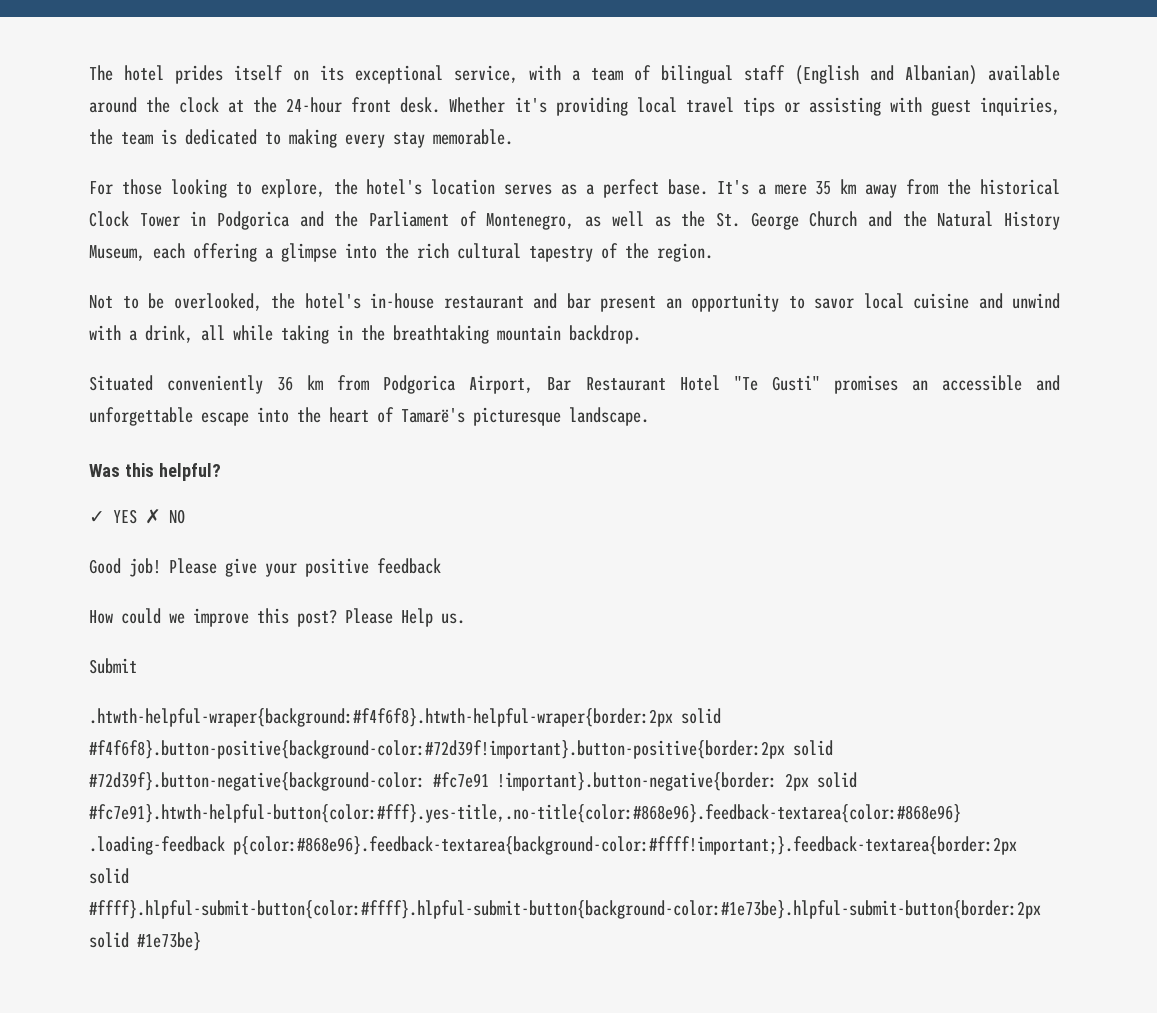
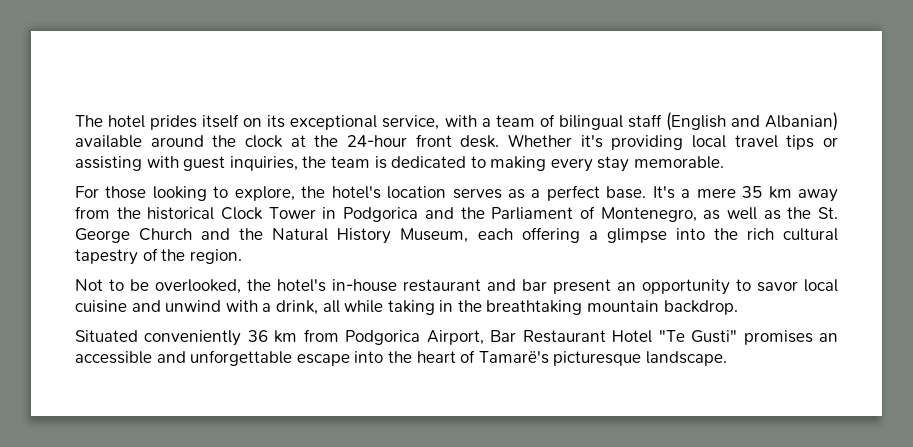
[89,463,221,481] [89,509,185,524] [89,558,441,577] [89,608,465,627] [89,658,137,674] [89,708,721,727] [89,740,833,759] [89,772,857,791] [89,804,961,823] [89,836,1017,855] [89,868,129,884] [89,900,1041,919] [89,932,201,951] // Was this helpful? // ✓ YES ✗ NO // Good job! Please give your positive feedback // How could we improve this post? Please Help us. // Submit // .htwth-helpful-wraper{background:#f4f6f8}.htwth-helpful-wraper{border:2px solid #f4f6f8}.button-positive{background-color:#72d39f!important}.button-positive{border:2px solid #72d39f}.button-negative{background-color: #fc7e91 !important}.button-negative{border: 2px solid #fc7e91}.htwth-helpful-button{color:#fff}.yes-title,.no-title{color:#868e96}.feedback-textarea{color:#868e96} .loading-feedback p{color:#868e96}.feedback-textarea{background-color:#ffff!important;}.feedback-textarea{border:2px solid #ffff}.hlpful-submit-button{color:#ffff}.hlpful-submit-button{background-color:#1e73be}.hlpful-submit-button{border:2px solid #1e73be} -> (727, 358) none

